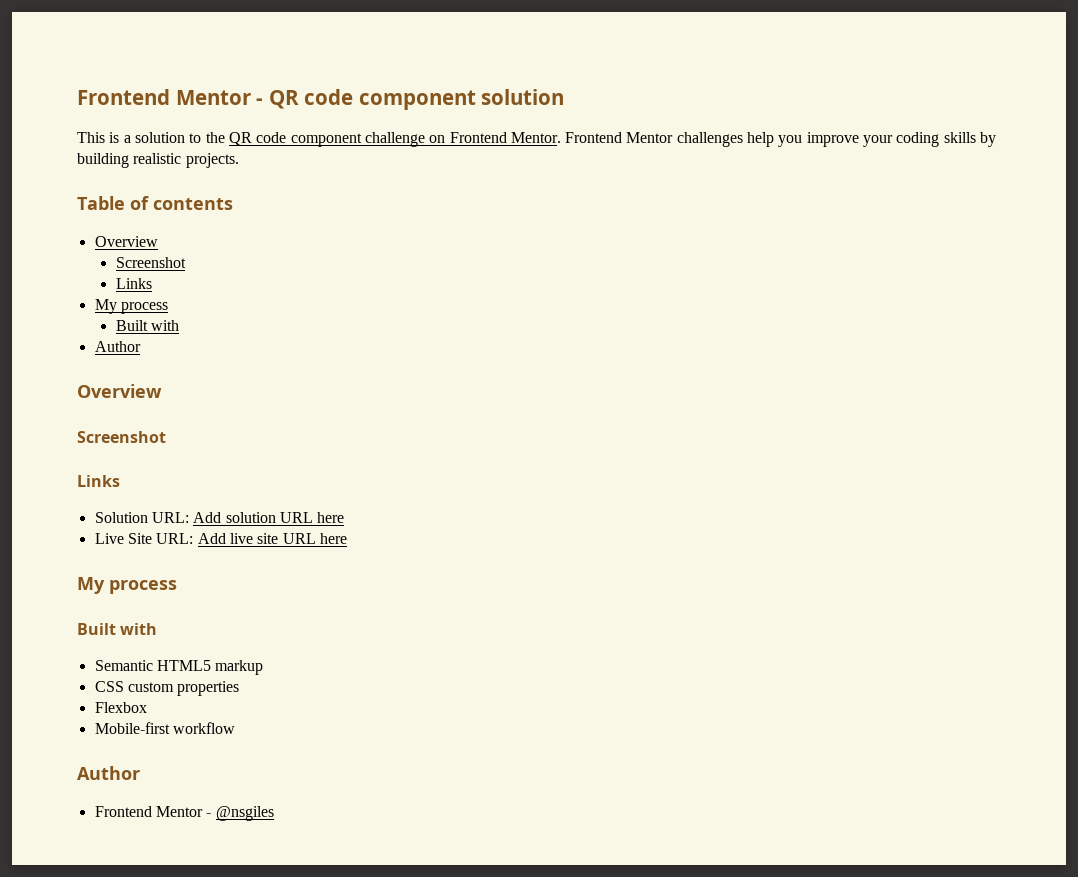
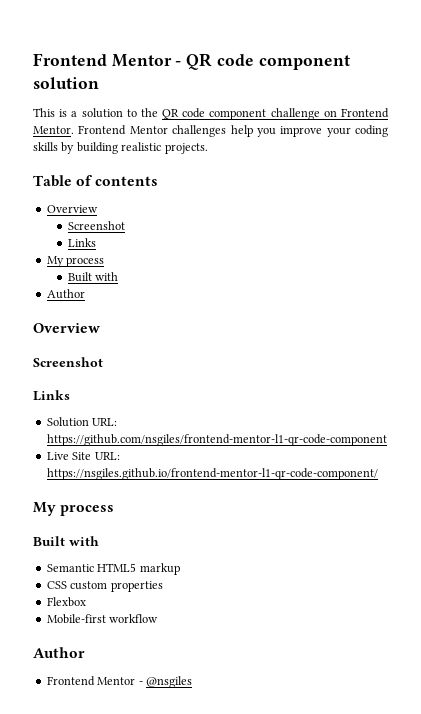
[193,512,345,523] Add solution URL here -> [46,434,387,446] https://github.com/nsgiles/frontend-mentor-l1-qr-code-component
[197,533,347,544] Add live site URL here -> [46,468,378,480] https://nsgiles.github.io/frontend-mentor-l1-qr-code-component/

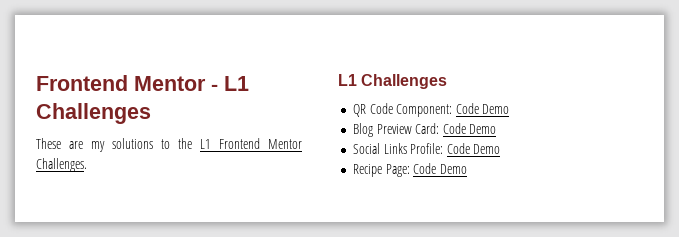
[33,53,350,70] [33,77,99,89] [33,108,389,120] [33,125,388,137] [33,142,208,154] [33,175,159,187] [46,205,98,213] [67,221,125,230] [67,238,96,247] [46,256,105,267] [67,272,119,282] [46,289,85,299] [33,323,100,333] [33,357,103,367] [33,390,70,401] [46,417,118,427] [46,434,387,446] [46,452,120,460] [46,468,378,480] [33,502,115,516] [33,536,99,546] [46,563,180,575] [46,581,163,592] [46,597,86,607] [46,614,159,624] [33,647,85,658] [46,676,192,688] Frontend Mentor - QR code component solution // This is a solution to the QR code component challenge on Frontend Mentor. Frontend Mentor challenges help you improve your coding skills by building realistic projects. // Table of contents // Overview // Screenshot // Links // My process // Built with // Author // Overview // Screenshot // Links // Solution URL: https://github.com/nsgiles/frontend-mentor-l1-qr-code-component // Live Site URL: https://nsgiles.github.io/frontend-mentor-l1-qr-code-component/ // My process // Built with // Semantic HTML5 markup // CSS custom properties // Flexbox // Mobile-first workflow // Author // Frontend Mentor - @nsgiles -> [36,75,249,91] [36,103,151,124] [36,138,302,152] [36,158,87,172] [338,74,448,89] [352,103,510,117] [352,123,497,137] [352,143,501,154] [352,163,467,177] Frontend Mentor - L1 Challenges // These are my solutions to the L1 Frontend Mentor Challenges. // L1 Challenges // QR Code Component: Code Demo // Blog Preview Card: Code Demo // Social Links Profile: Code Demo // Recipe Page: Code Demo

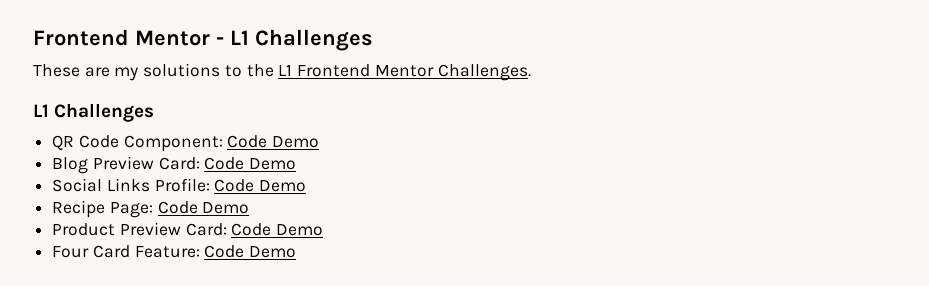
(467, 169) none -> [52,222,324,236] [52,245,297,258] // Product Preview Card: Code Demo // Four Card Feature: Code Demo

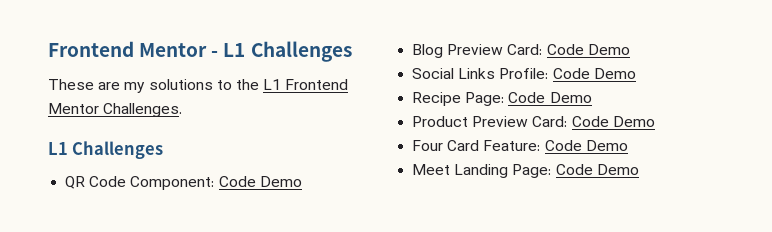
(297, 252) none -> [412,164,639,178] // Meet Landing Page: Code Demo

